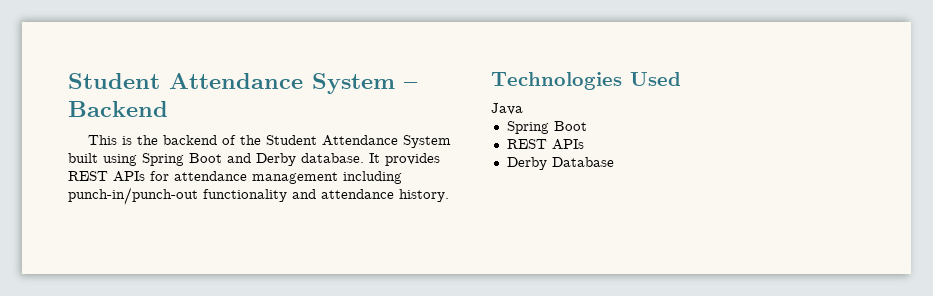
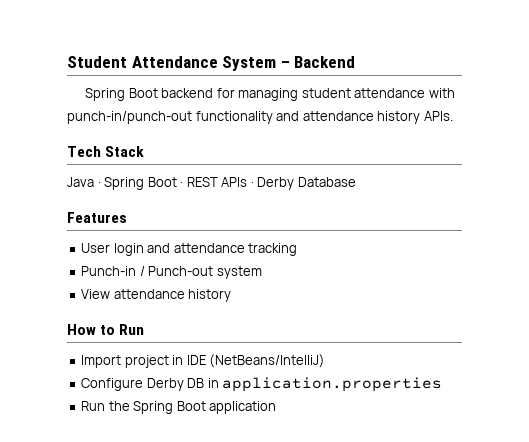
[88,135,452,148] [68,153,440,166] [68,171,402,184] [68,187,449,205] [491,72,681,90] This is the backend of the Student Attendance System built using Spring Boot and Derby database. It provides REST APIs for attendance management including punch-in/punch-out functionality and attendance history. // Technologies Used -> [85,88,455,101] [67,111,453,124] [67,146,145,157] Spring Boot backend for managing student attendance with punch-in/punch-out functionality and attendance history APIs. // Tech Stack
[506,121,587,134] [506,139,584,150] // Spring Boot // REST APIs // -> [97,177,254,190] · Spring Boot · REST APIs ·
(614, 162) none -> [67,212,127,223] [81,243,298,256] [81,266,262,279] [81,289,232,302] [67,324,145,335] [81,354,326,368] [81,377,443,392] [81,401,277,414] // Features // User login and attendance tracking // Punch-in / Punch-out system // View attendance history // How to Run // Import project in IDE (NetBeans/IntelliJ) // Configure Derby DB in application.properties // Run the Spring Boot application

